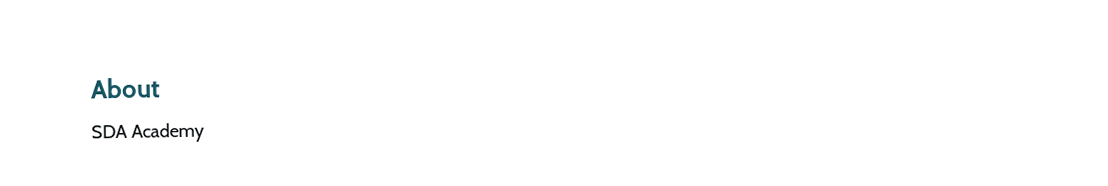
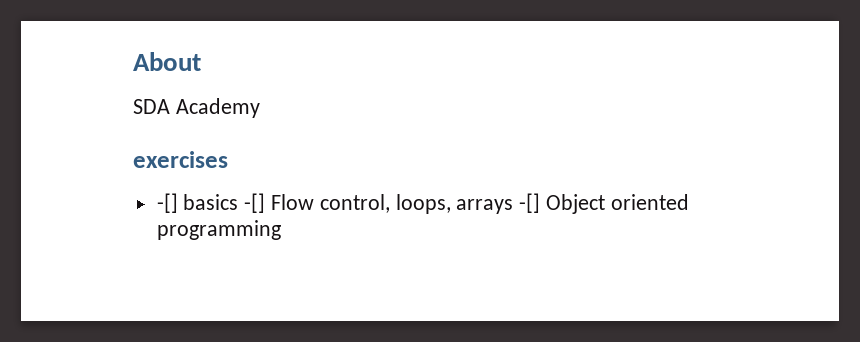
(205, 132) none -> [133,151,228,168] [156,193,689,214] [156,220,281,240] // exercises // -[] basics -[] Flow control, loops, arrays -[] Object oriented programming

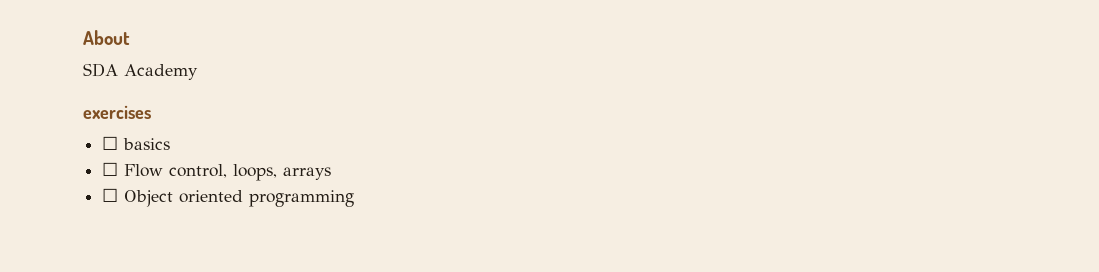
[156,193,178,213] -[] -> [102,136,119,150] ☐
[244,193,266,213] -[] -> [102,162,119,176] // ☐
[519,193,541,213] -[] -> [102,188,119,202] // ☐

